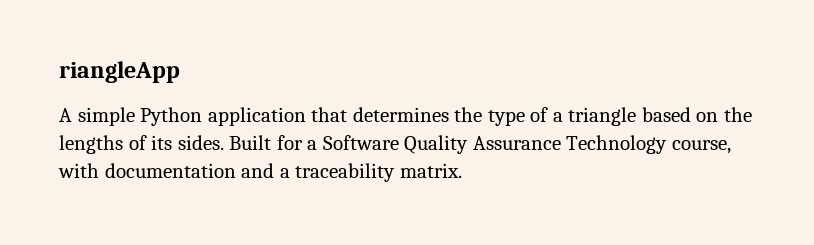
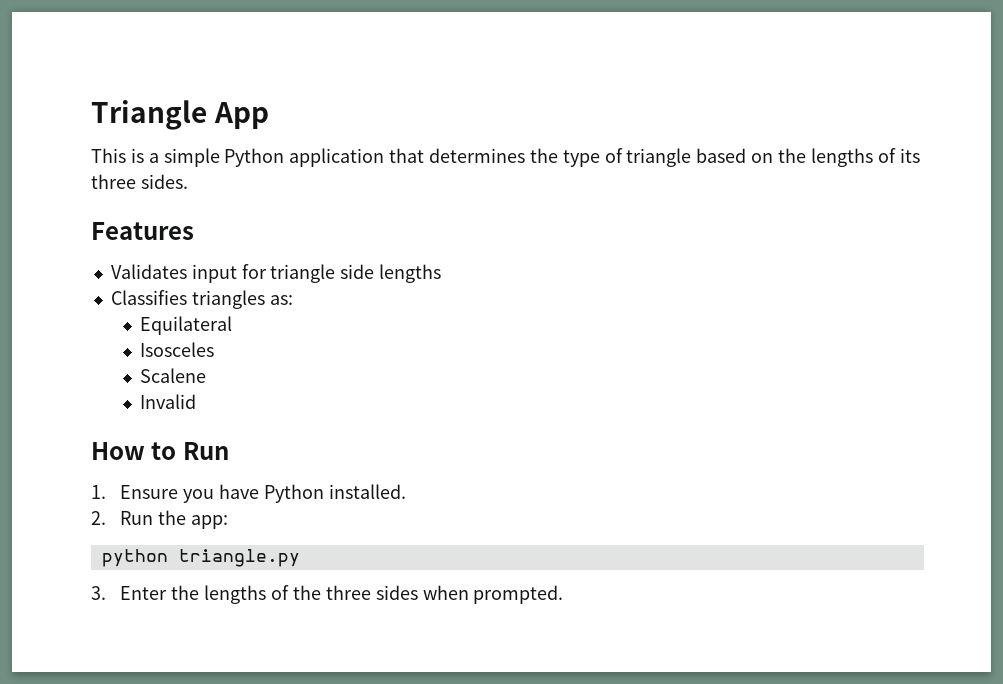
[59,61,180,83] [59,108,72,122] riangleApp // A -> [91,100,269,130] [91,148,159,163] Triangle App // This is a
[552,112,563,122] a -> (623, 155) none
(173, 142) none -> [91,174,136,189] three
[229,135,731,154] [58,163,462,182] Built for a Software Quality Assurance Technology course, with documentation and a traceability matrix. -> [91,222,194,240] [110,264,442,283] [110,290,293,309] [140,316,233,335] [140,342,215,357] [140,368,207,383] [140,394,197,409] [91,442,229,460] [91,484,406,503] [91,510,229,529] [101,549,300,567] [91,585,564,604] // Features // Validates input for triangle side lengths // Classifies triangles as: // Equilateral // Isosceles // Scalene // Invalid // How to Run // 1. Ensure you have Python installed. // 2. Run the app: // python triangle.py // 3. Enter the lengths of the three sides when prompted.

